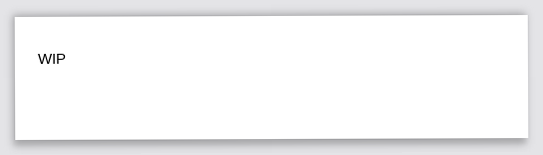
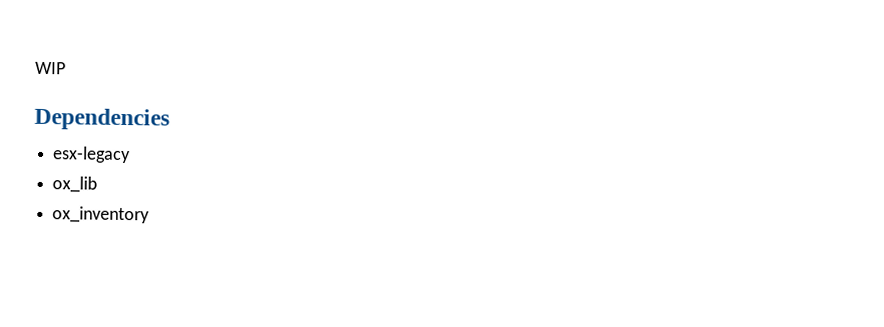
(66, 58) none -> [34,107,170,131] [52,146,132,164] [52,176,98,193] [52,206,151,224] // Dependencies // esx-legacy // ox_lib // ox_inventory

